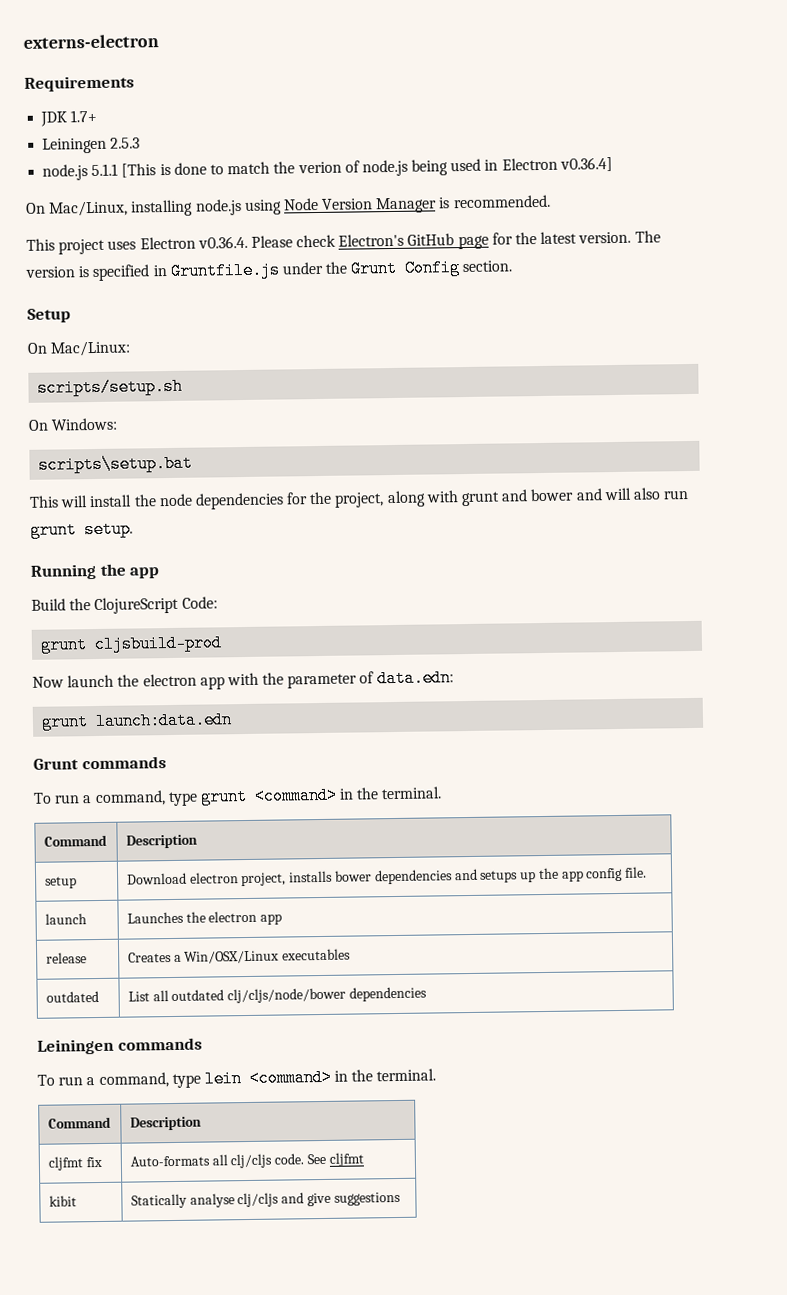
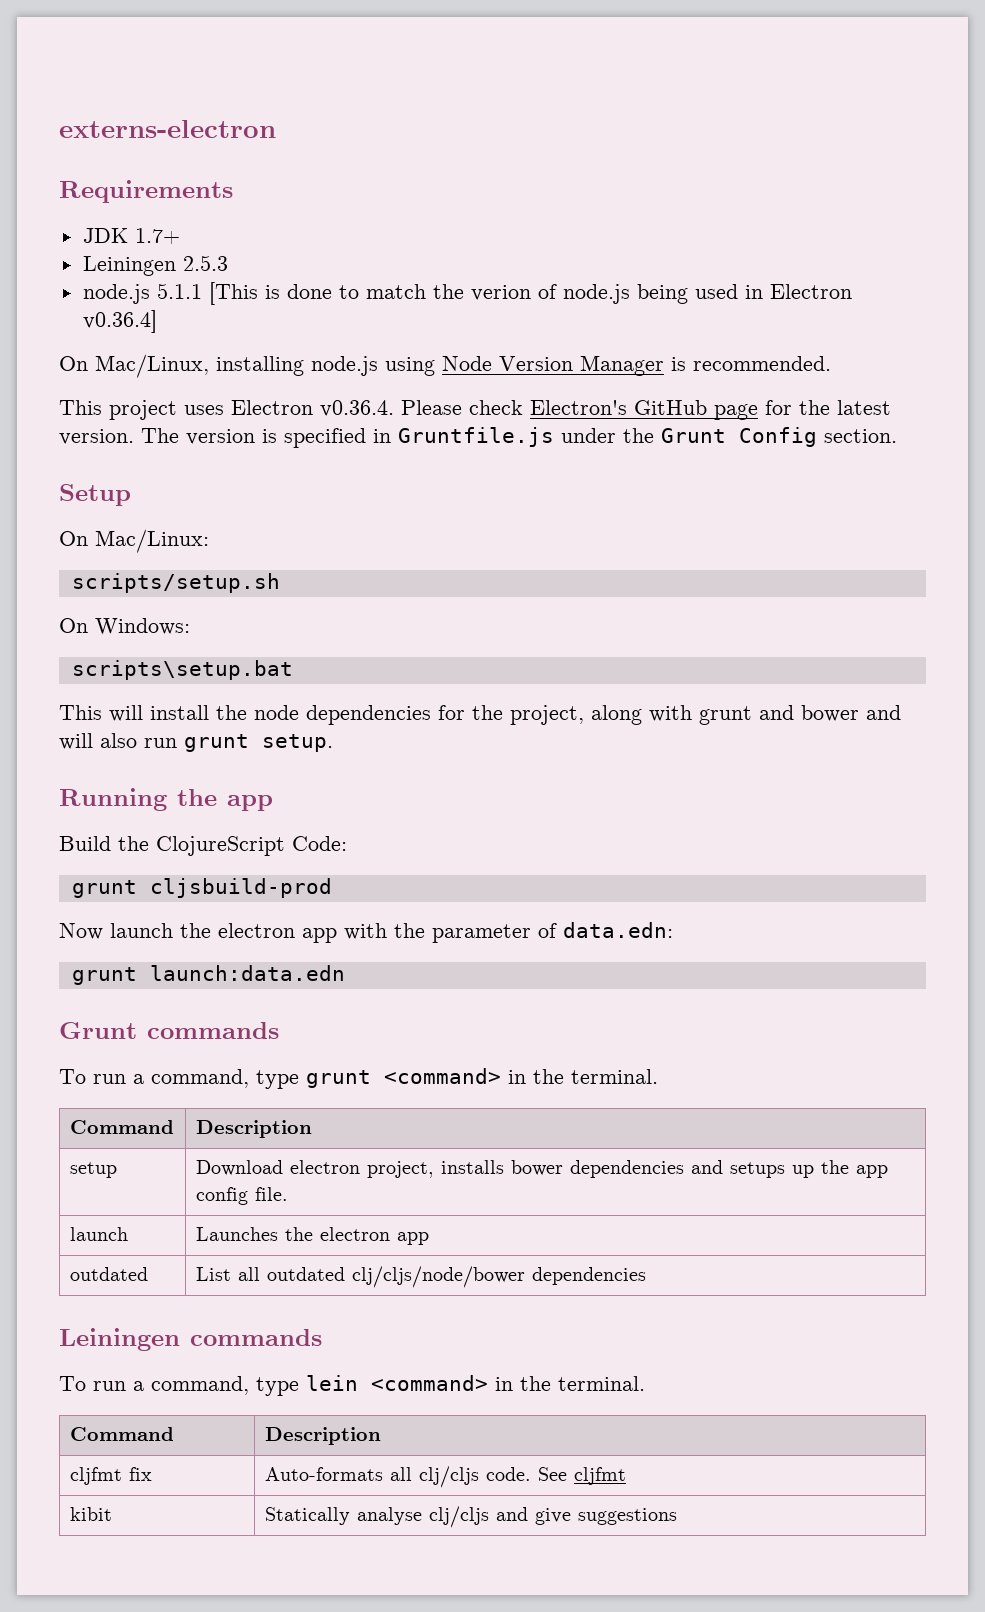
[45,952,87,964] [127,948,352,964] // release | Creates a Win/OSX/Linux executables -> (429, 1238) none

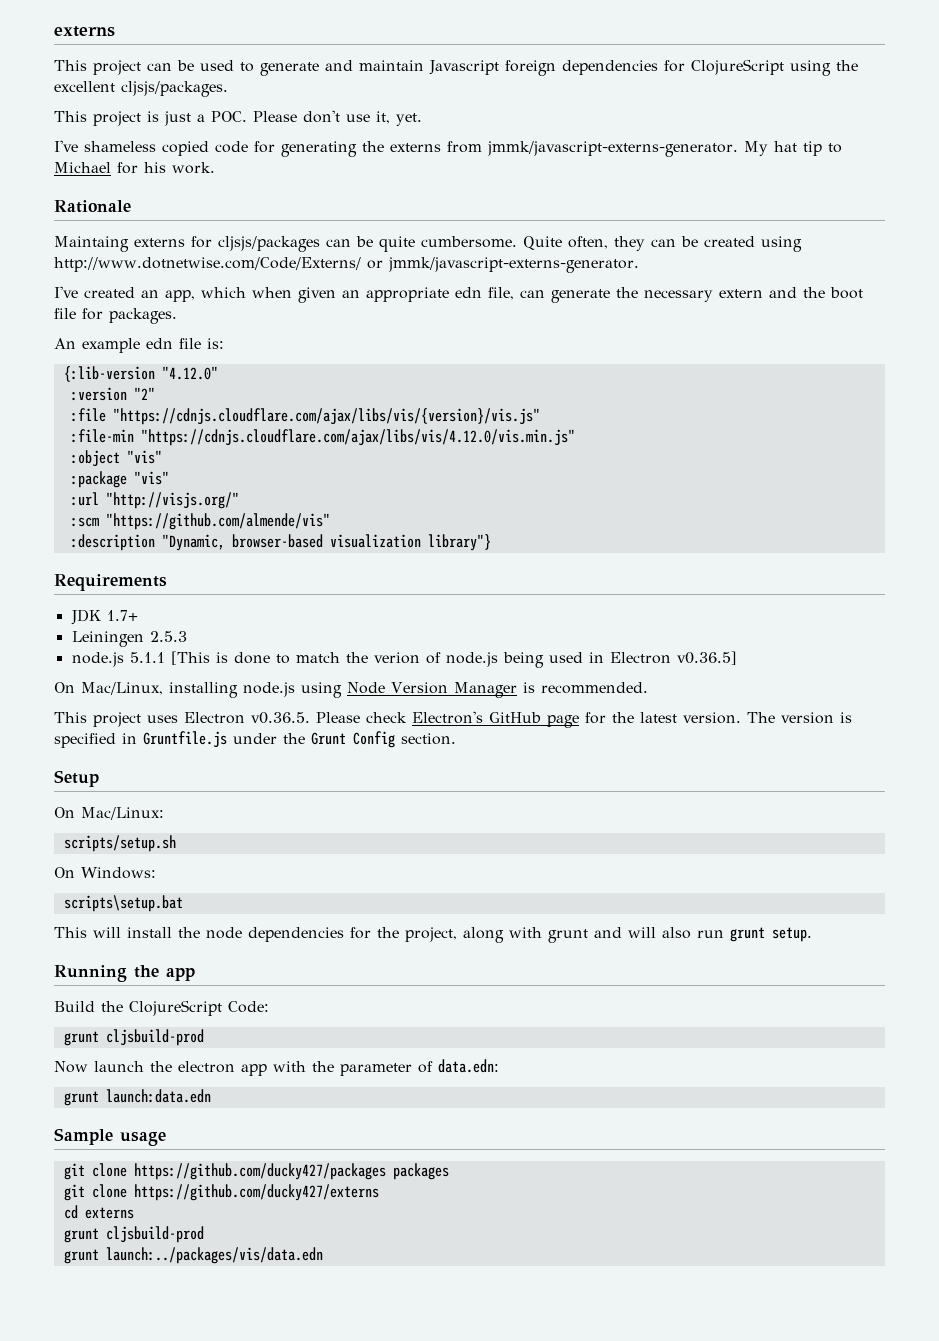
[59,120,276,138] externs-electron -> [54,26,115,37] [54,59,858,76] [54,81,228,97] [54,110,422,126] [54,140,842,157] [54,162,215,174] [54,200,131,213] [54,236,802,252] [54,257,639,273] [54,286,863,303] [54,308,177,324] [54,338,224,353] [63,366,218,382] [70,387,155,401] [70,408,540,425] [70,429,575,446] [70,450,162,467] [70,471,169,488] [70,492,239,509] [70,513,330,530] [70,534,491,551] externs // This project can be used to generate and maintain Javascript foreign dependencies for ClojureScript using the excellent cljsjs/packages. // This project is just a POC. Please don't use it, yet. // I've shameless copied code for generating the externs from jmmk/javascript-externs-generator. My hat tip to Michael for his work. // Rationale // Maintaing externs for cljsjs/packages can be quite cumbersome. Quite often, they can be created using http://www.dotnetwise.com/Code/Externs/ or jmmk/javascript-externs-generator. // I've created an app, which when given an appropriate edn file, can generate the necessary extern and the boot file for packages. // An example edn file is: // {:lib-version "4.12.0" // :version "2" // :file "https://cdnjs.cloudflare.com/ajax/libs/vis/{version}/vis.js" // :file-min "https://cdnjs.cloudflare.com/ajax/libs/vis/4.12.0/vis.min.js" // :object "vis" // :package "vis" // :url "http://visjs.org/" // :scm "https://github.com/almende/vis" // :description "Dynamic, browser-based visualization library"}
[82,310,157,333] v0.36.4] -> [676,651,737,665] v0.36.5]
[320,400,394,417] v0.36.4. -> [251,712,310,724] v0.36.5.
[801,705,901,722] bower and -> (622, 932) none
[59,1022,279,1039] [59,1068,658,1089] [69,1120,174,1134] [195,1120,312,1138] [69,1162,117,1178] [195,1160,888,1178] [195,1187,288,1205] [69,1227,128,1241] [195,1227,429,1245] [69,1267,148,1281] [195,1266,646,1288] [59,1328,322,1351] [59,1375,645,1396] [69,1427,174,1441] [264,1427,381,1445] [69,1467,152,1485] [264,1466,626,1488] [69,1507,112,1521] [264,1506,677,1528] Grunt commands // To run a command, type grunt <command> in the terminal. // Command | Description // setup | Download electron project, installs bower dependencies and setups up the app config file. // launch | Launches the electron app // outdated | List all outdated clj/cljs/node/bower dependencies // Leiningen commands // To run a command, type lein <command> in the terminal. // Command | Description // cljfmt fix | Auto-formats all clj/cljs code. See cljfmt // kibit | Statically analyse clj/cljs and give suggestions -> [54,1128,166,1146] [63,1163,449,1180] [63,1184,379,1201] [63,1205,134,1219] [63,1226,204,1243] [63,1247,323,1264] Sample usage // git clone https://github.com/ducky427/packages packages // git clone https://github.com/ducky427/externs // cd externs // grunt cljsbuild-prod // grunt launch:../packages/vis/data.edn

